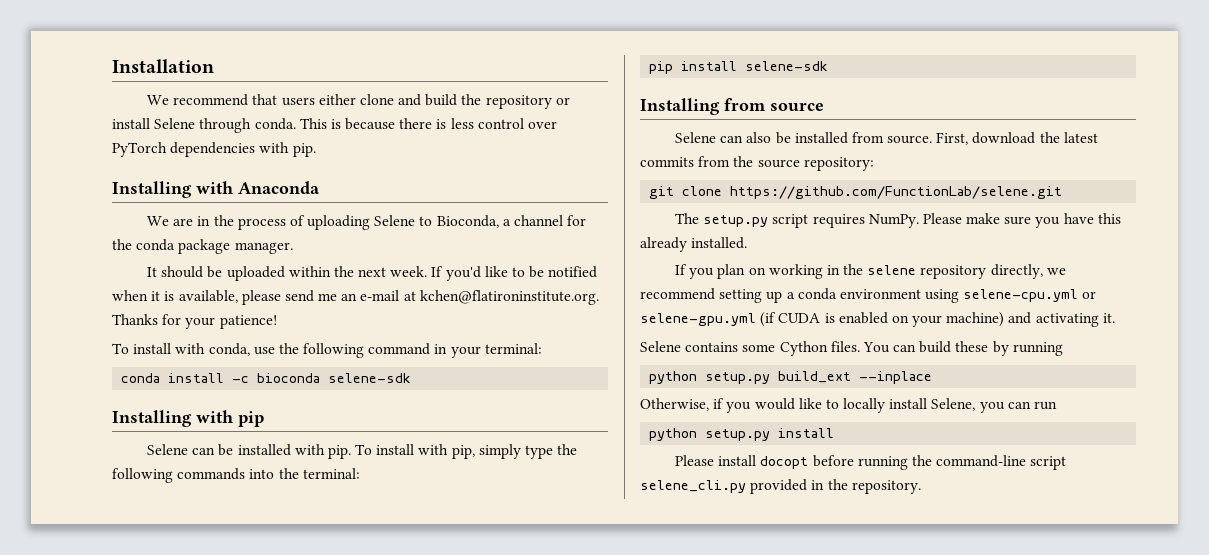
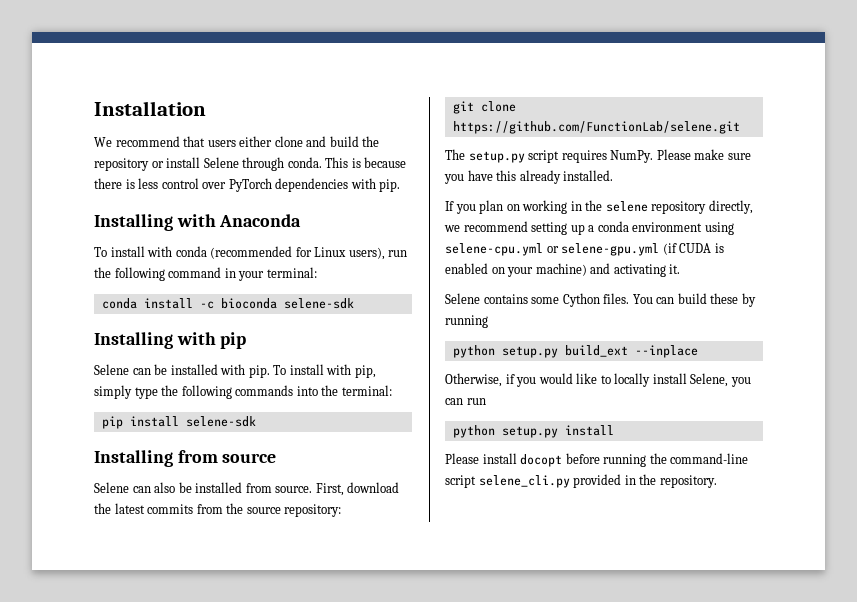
[146,215,587,230] [112,239,293,254] [146,266,598,281] [112,290,599,305] [112,314,277,329] [112,343,275,356] We are in the process of uploading Selene to Bioconda, a channel for the conda package manager. // It should be uploaded within the next week. If you'd like to be notified when it is available, please send me an e-mail at kchen@flatironinstitute.org. Thanks for your patience! // To install with conda, use -> [94,246,408,260] To install with conda (recommended for Linux users), run

